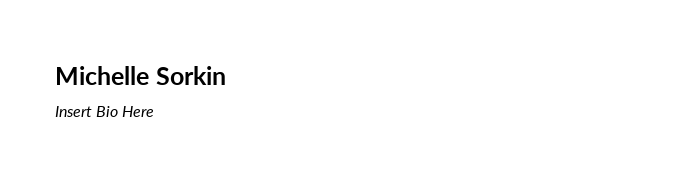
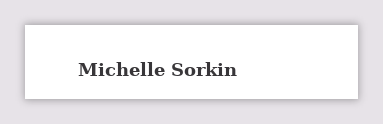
[55,106,155,117] // Insert Bio Here -> (237, 69) none

